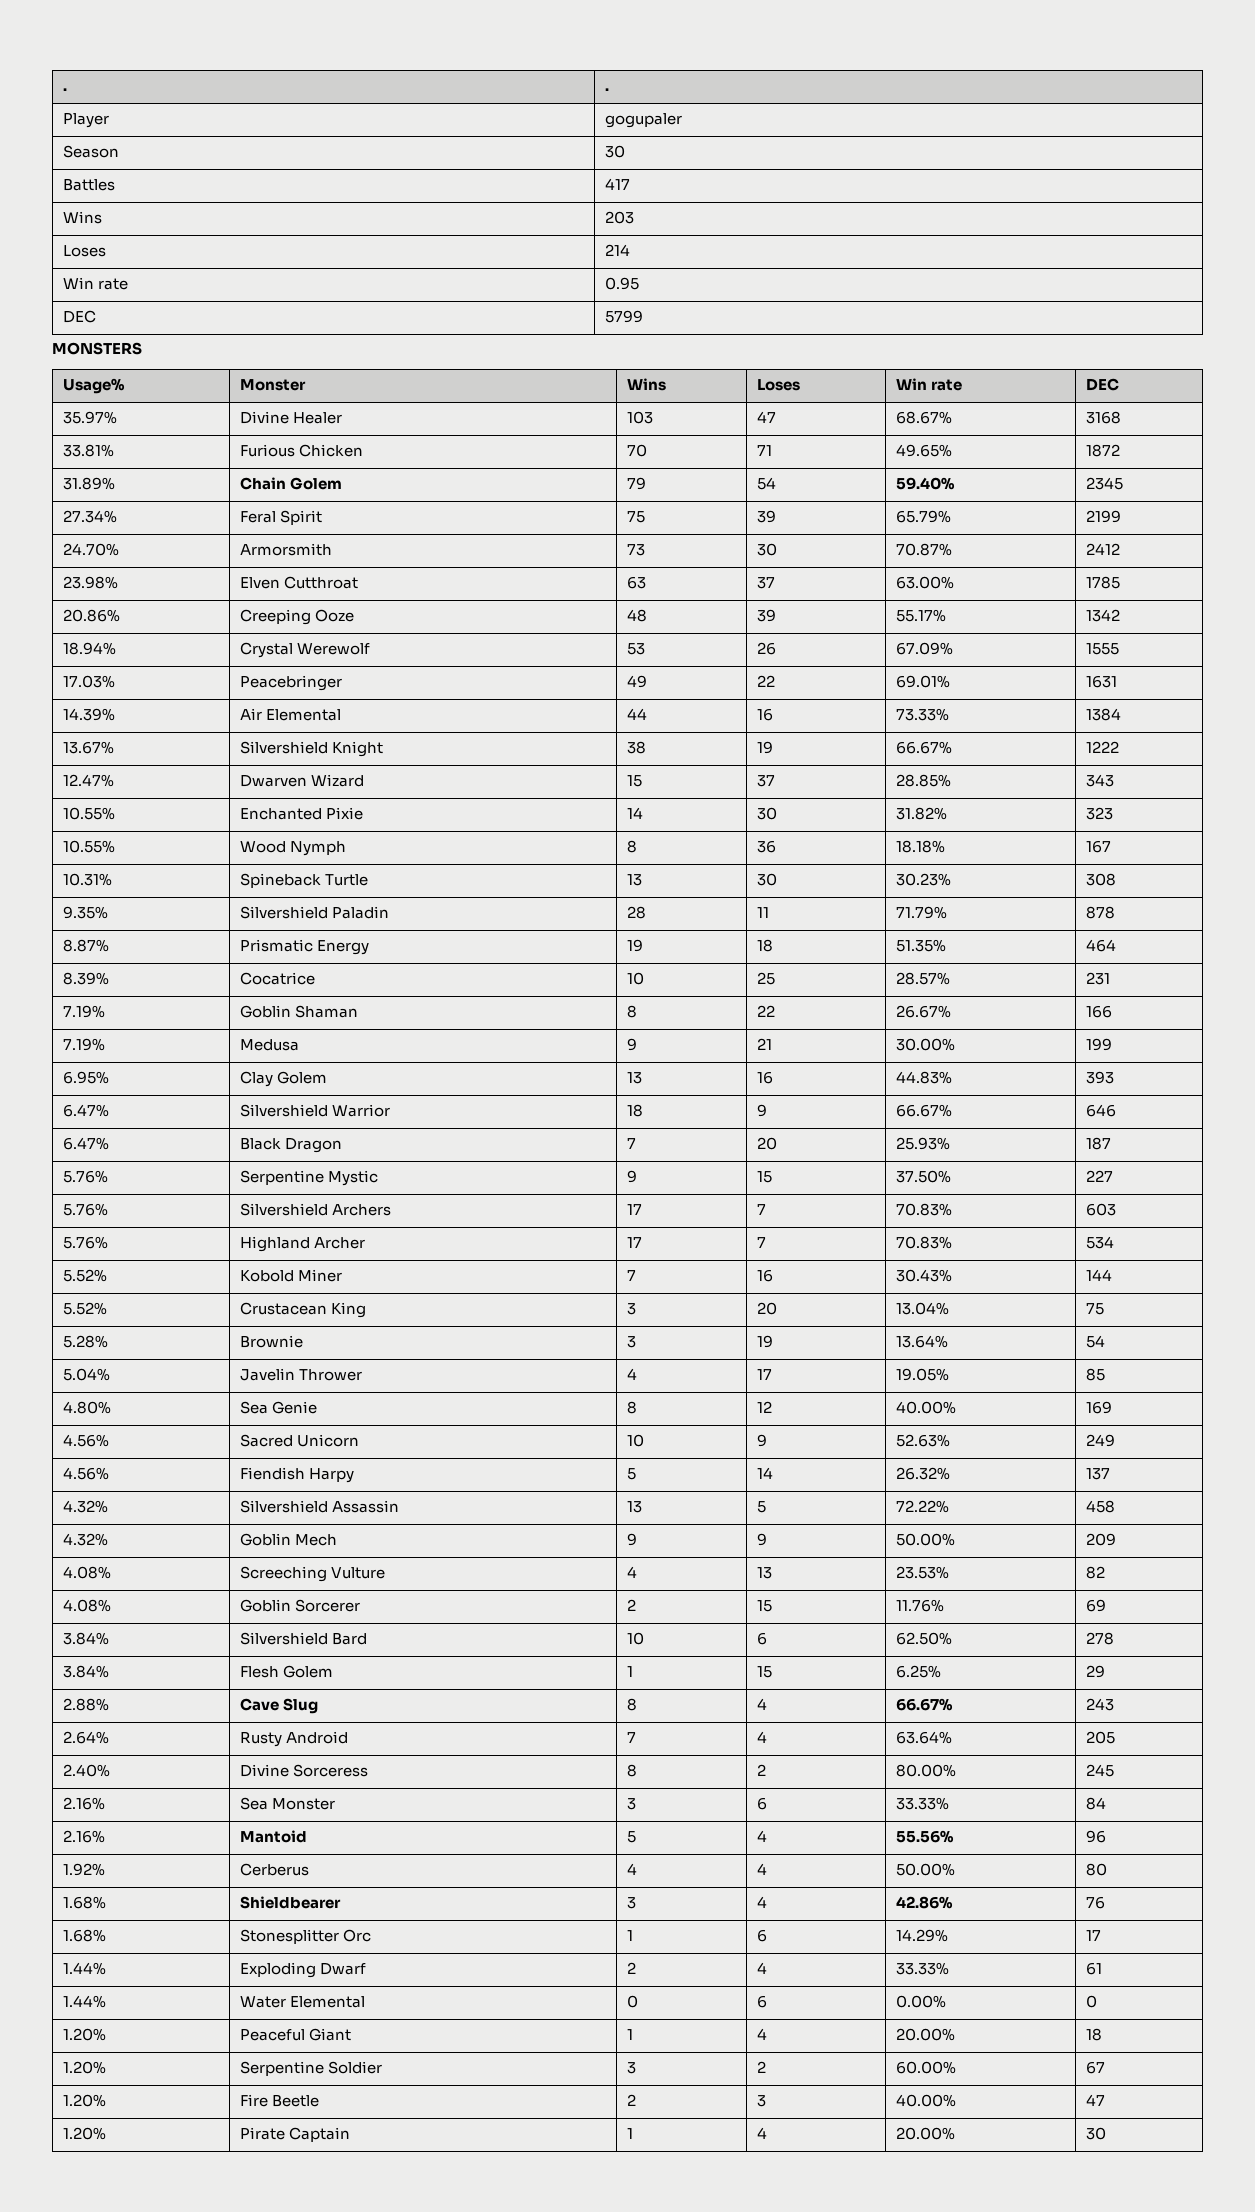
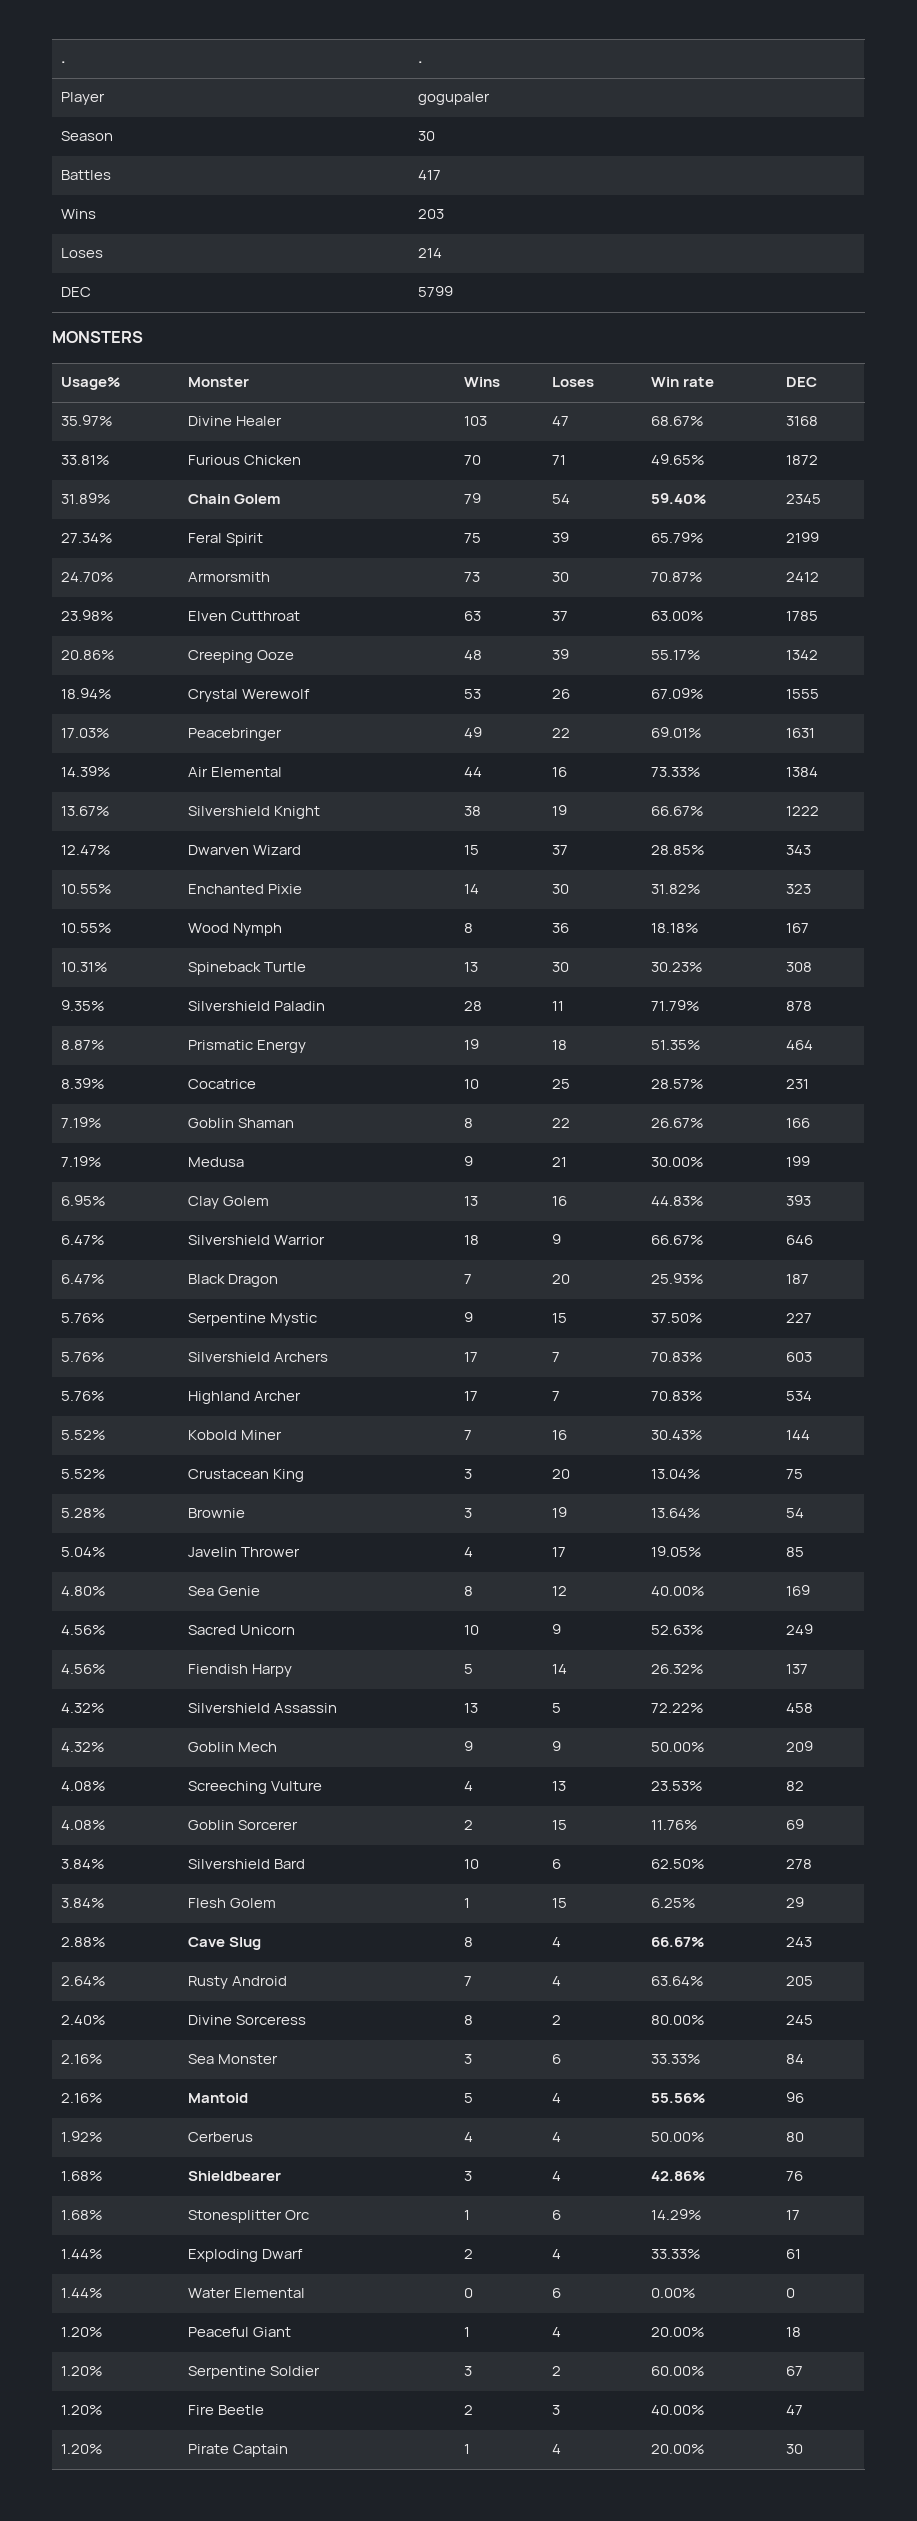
[62,277,128,290] [604,277,639,290] // Win rate | 0.95 -> (442, 253) none

